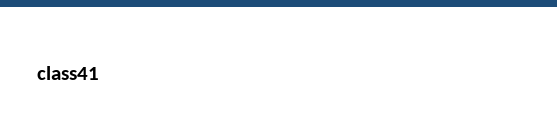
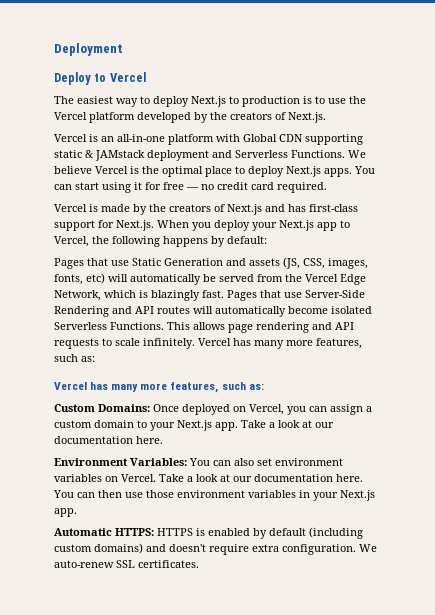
[37,66,99,80] class41 -> [54,43,123,56] [54,72,146,85] [54,96,366,107] [54,112,326,123] [54,134,363,145] [54,150,366,161] [54,166,375,177] [54,182,327,193] [54,204,358,215] [54,220,350,231] [54,236,267,247] [54,257,368,269] [54,273,366,285] [54,290,365,301] [54,306,372,317] [54,322,354,333] [54,338,362,349] [54,354,95,362] [54,382,264,393] [54,404,372,415] [54,420,334,431] [54,436,163,444] [54,458,343,466] [54,474,363,482] [53,490,375,501] [54,508,77,517] [54,527,363,539] [54,543,377,555] [54,560,199,568] Deployment // Deploy to Vercel // The easiest way to deploy Next.js to production is to use the Vercel platform developed by the creators of Next.js. // Vercel is an all-in-one platform with Global CDN supporting static & JAMstack deployment and Serverless Functions. We believe Vercel is the optimal place to deploy Next.js apps. You can start using it for free — no credit card required. // Vercel is made by the creators of Next.js and has first-class support for Next.js. When you deploy your Next.js app to Vercel, the following happens by default: // Pages that use Static Generation and assets (JS, CSS, images, fonts, etc) will automatically be served from the Vercel Edge Network, which is blazingly fast. Pages that use Server-Side Rendering and API routes will automatically become isolated Serverless Functions. This allows page rendering and API requests to scale infinitely. Vercel has many more features, such as: // Vercel has many more features, such as: // Custom Domains: Once deployed on Vercel, you can assign a custom domain to your Next.js app. Take a look at our documentation here. // Environment Variables: You can also set environment variables on Vercel. Take a look at our documentation here. You can then use those environment variables in your Next.js app. // Automatic HTTPS: HTTPS is enabled by default (including custom domains) and doesn't require extra configuration. We auto-renew SSL certificates.

